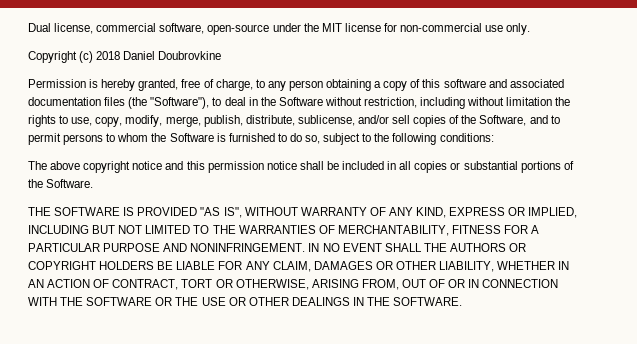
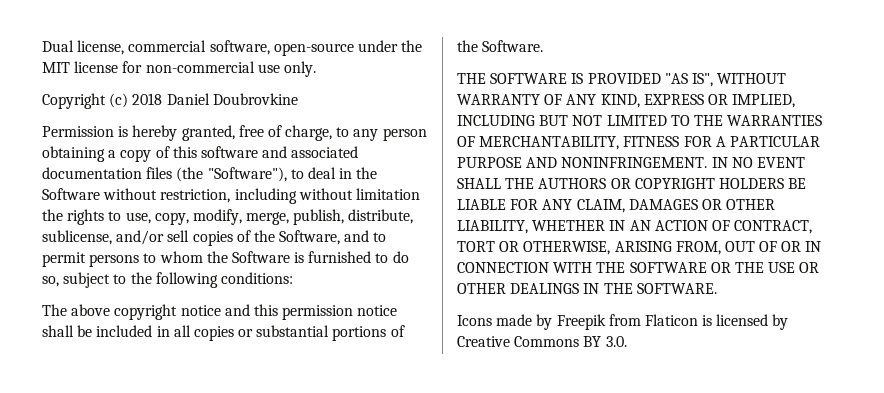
(463, 301) none -> [457,314,789,330] [457,336,627,347] // Icons made by Freepik from Flaticon is licensed by Creative Commons BY 3.0.

